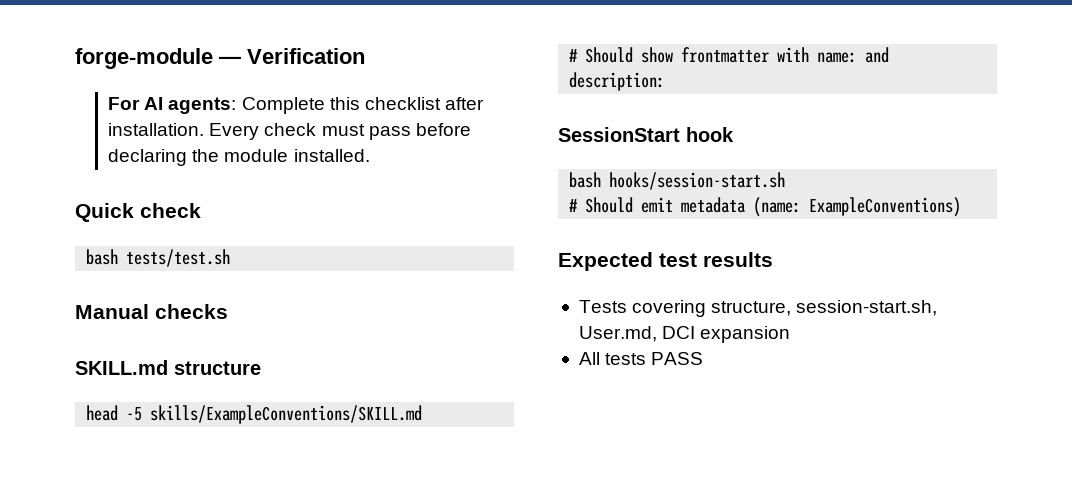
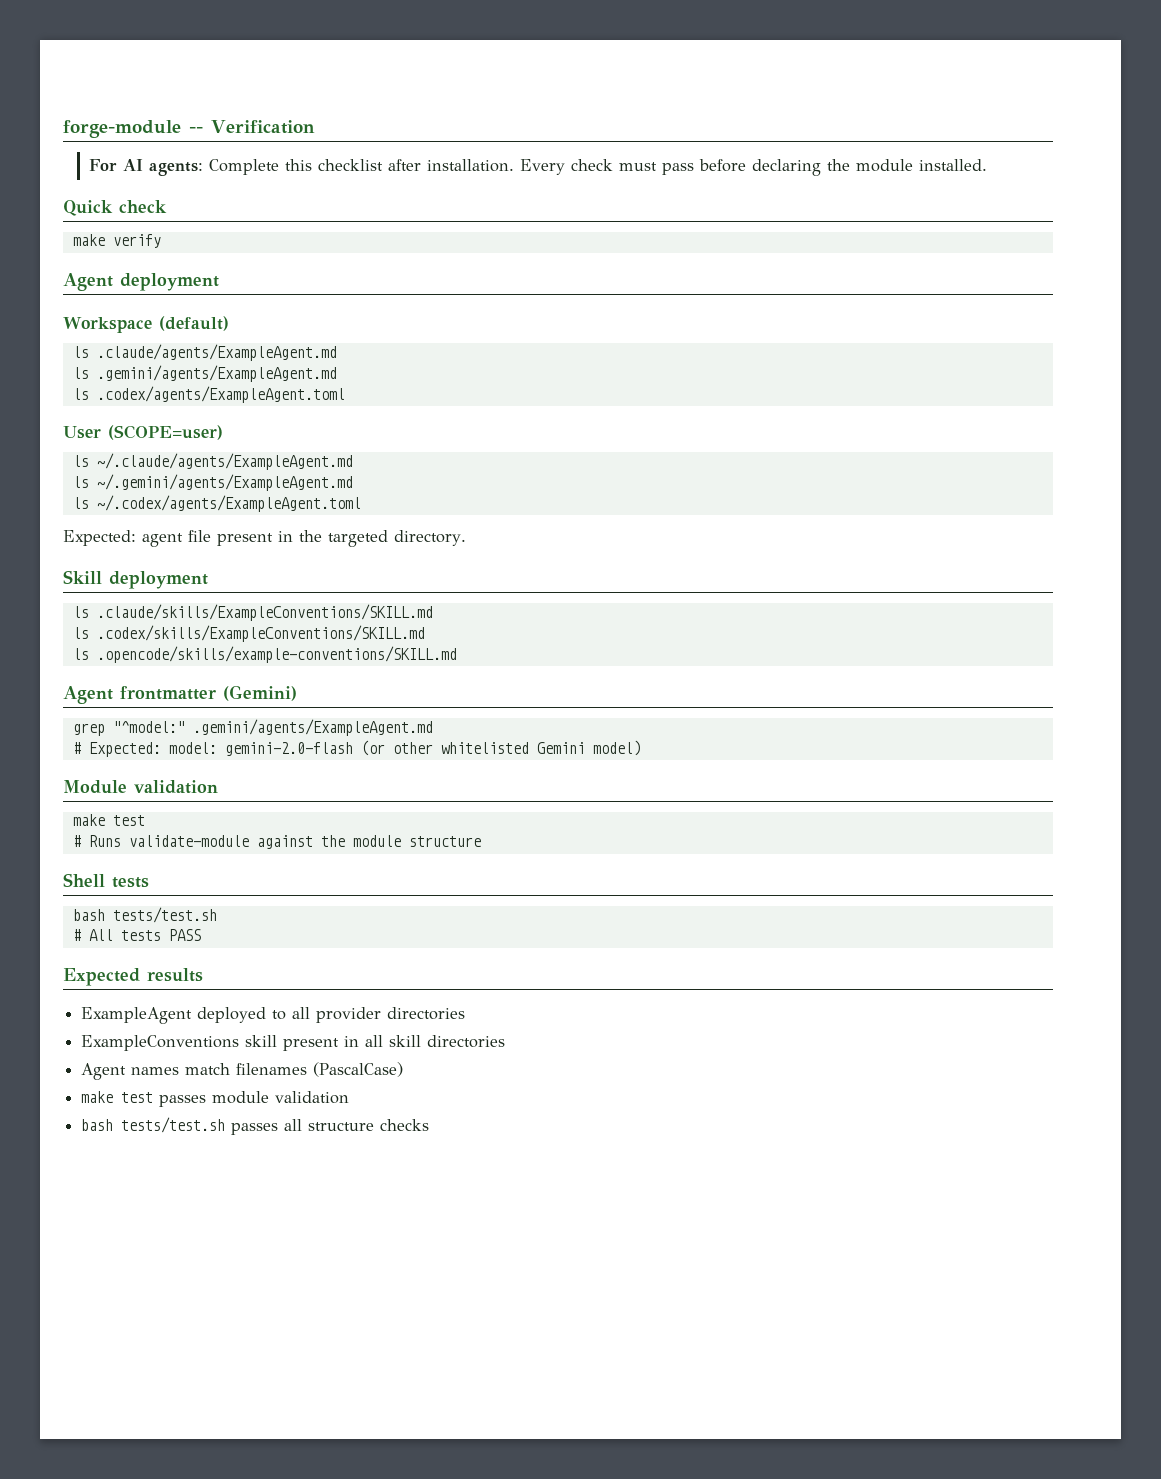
[219,56,241,64] — -> [189,127,203,133] --
[86,249,231,267] [75,304,228,319] [75,360,261,375] [86,405,423,424] [569,47,890,63] [569,72,666,91] [558,127,734,142] [569,172,786,190] [569,197,962,217] [558,252,773,271] [578,300,938,317] [578,326,791,343] [578,352,704,365] bash tests/test.sh // Manual checks // SKILL.md structure // head -5 skills/ExampleConventions/SKILL.md // # Should show frontmatter with name: and description: // SessionStart hook // bash hooks/session-start.sh // # Should emit metadata (name: ExampleConventions) // Expected test results // Tests covering structure, session-start.sh, User.md, DCI expansion // All tests PASS -> [72,234,161,248] [63,273,219,291] [63,316,229,333] [72,344,337,361] [72,365,337,382] [72,386,345,403] [63,425,223,440] [72,453,353,470] [72,474,353,491] [72,495,361,512] [63,530,466,547] [63,570,208,589] [72,604,433,621] [72,625,425,642] [72,646,457,663] [63,685,297,704] [72,719,433,736] [72,740,641,757] [63,780,218,794] [72,814,145,826] [72,835,481,849] [63,873,149,888] [72,907,217,923] [72,929,201,941] [63,968,203,986] [81,1007,466,1024] [81,1035,506,1051] [81,1062,404,1080] [81,1091,350,1107] [81,1117,430,1135] make verify // Agent deployment // Workspace (default) // ls .claude/agents/ExampleAgent.md // ls .gemini/agents/ExampleAgent.md // ls .codex/agents/ExampleAgent.toml // User (SCOPE=user) // ls ~/.claude/agents/ExampleAgent.md // ls ~/.gemini/agents/ExampleAgent.md // ls ~/.codex/agents/ExampleAgent.toml // Expected: agent file present in the targeted directory. // Skill deployment // ls .claude/skills/ExampleConventions/SKILL.md // ls .codex/skills/ExampleConventions/SKILL.md // ls .opencode/skills/example-conventions/SKILL.md // Agent frontmatter (Gemini) // grep "^model:" .gemini/agents/ExampleAgent.md // # Expected: model: gemini-2.0-flash (or other whitelisted Gemini model) // Module validation // make test // # Runs validate-module against the module structure // Shell tests // bash tests/test.sh // # All tests PASS // Expected results // ExampleAgent deployed to all provider directories // ExampleConventions skill present in all skill directories // Agent names match filenames (PascalCase) // make test passes module validation // bash tests/test.sh passes all structure checks

